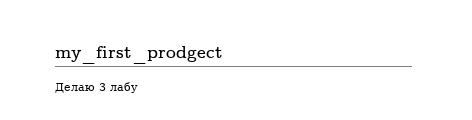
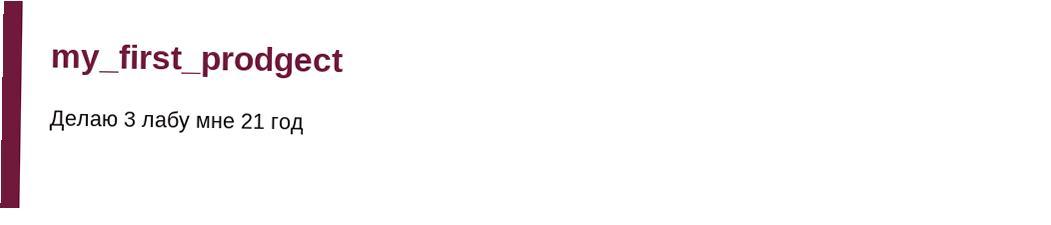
(138, 87) none -> [195,113,304,135] мне 21 год

